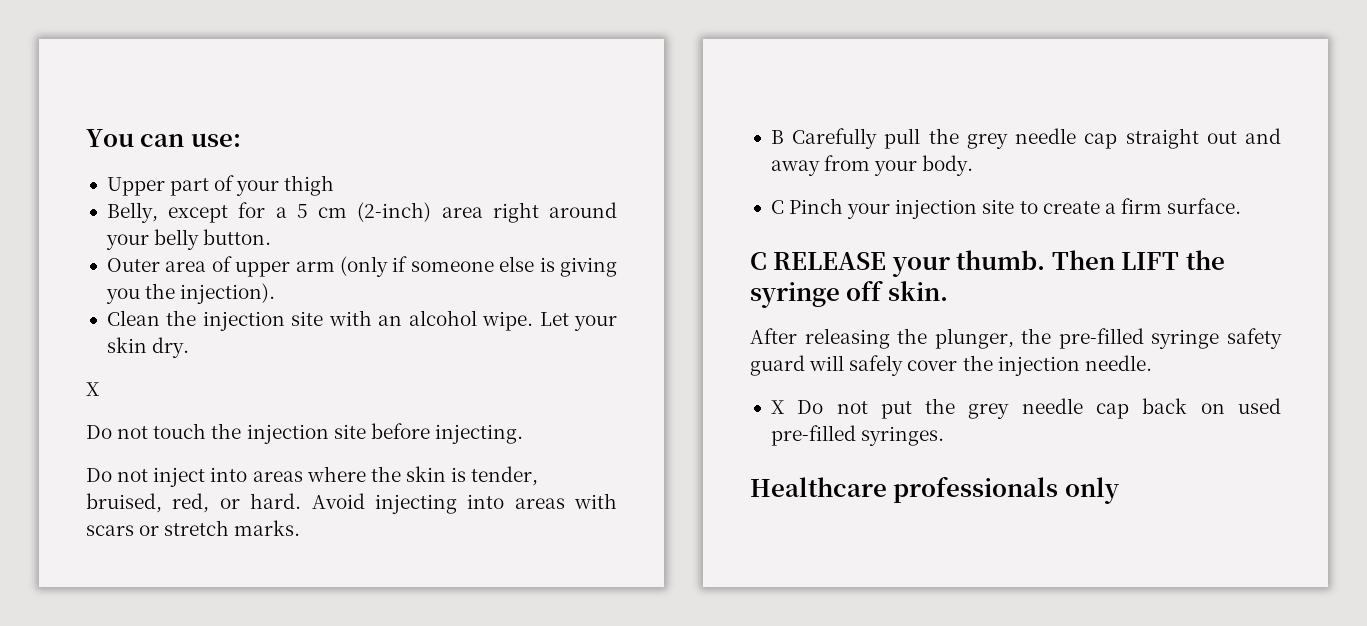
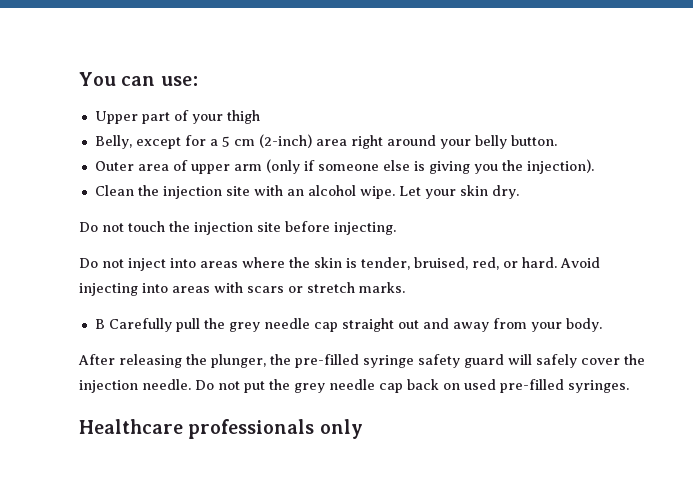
[86,382,99,396] // Χ -> (519, 192) none
[770,198,1242,219] [750,250,1225,277] [750,280,948,308] // C Pinch your injection site to create a firm surface. // C RELEASE your thumb. Then LIFT the syringe off skin. -> (602, 325) none
[770,400,784,414] // Χ -> (191, 384) none

